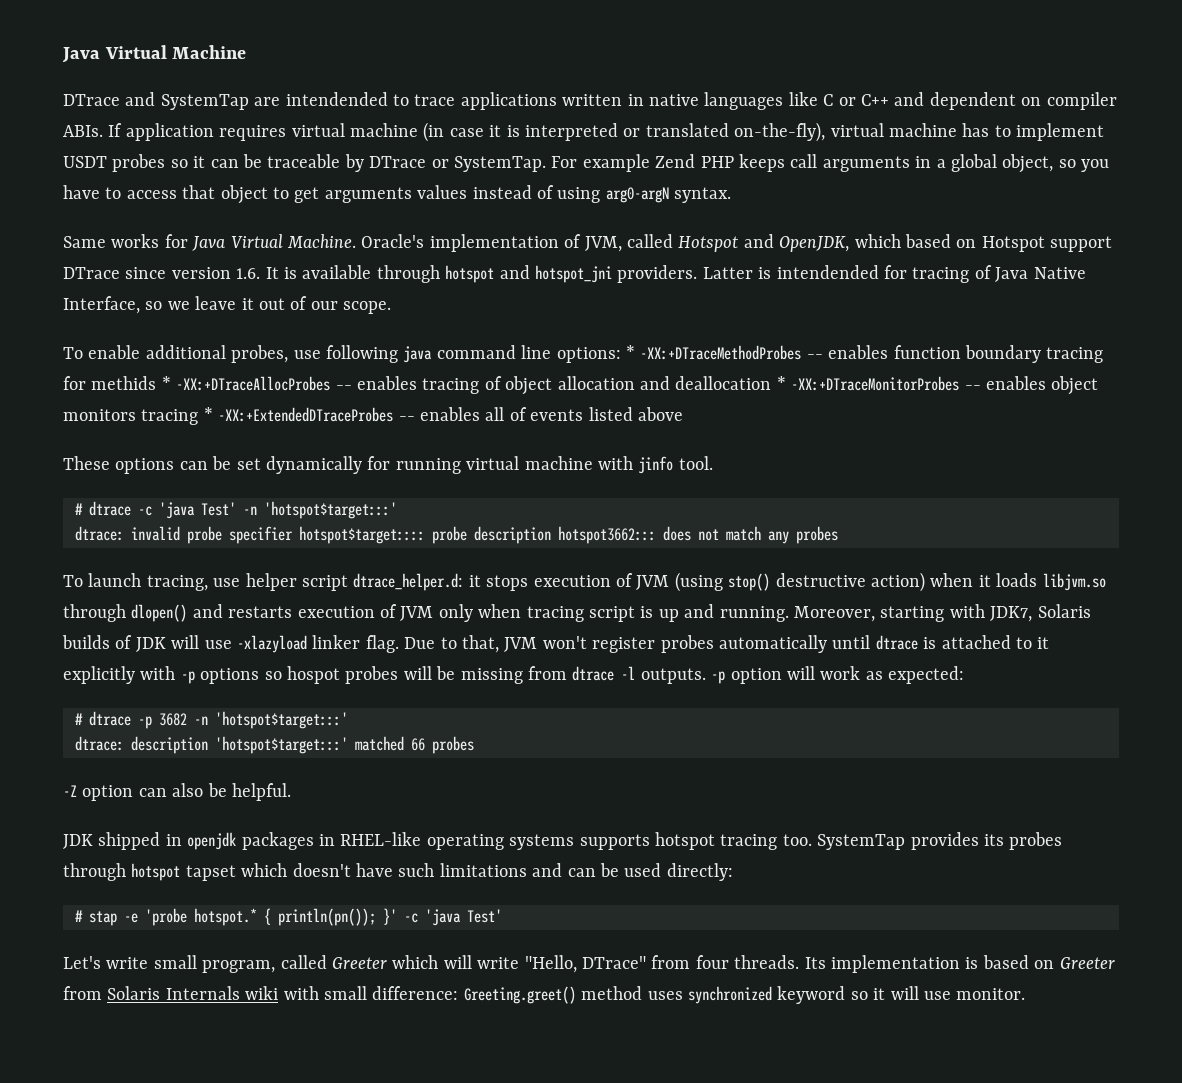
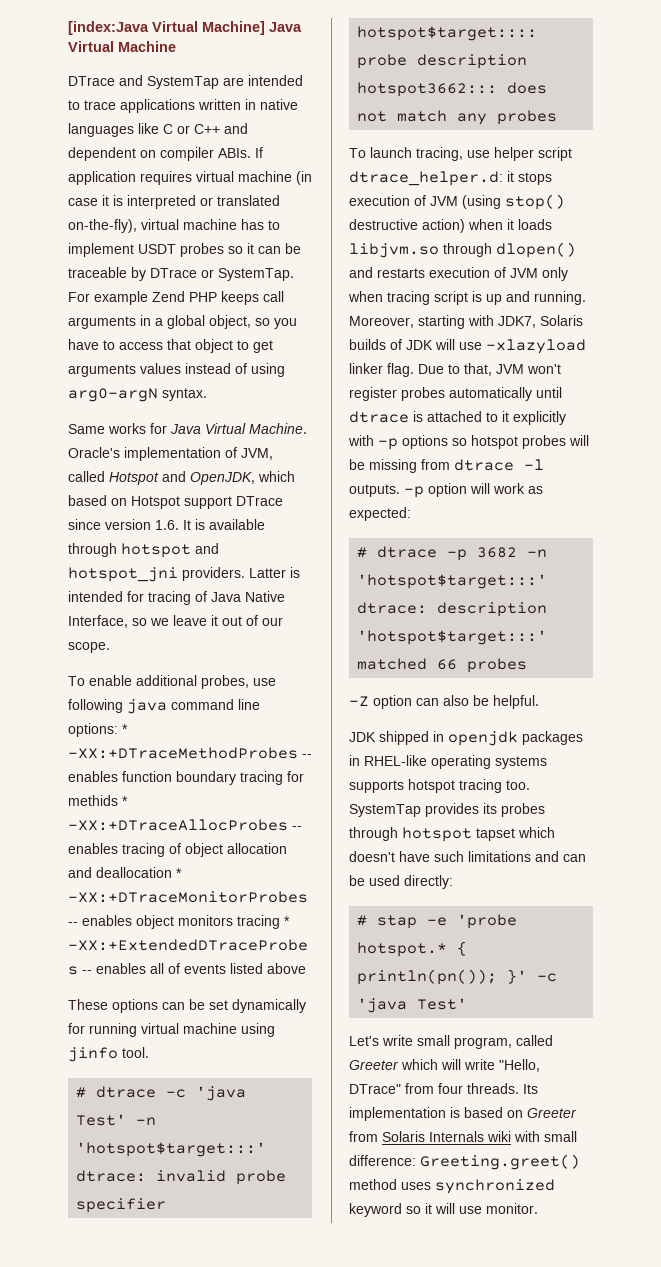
(62, 55) none -> [68,21,265,35] [index:Java Virtual Machine]
[285,92,388,106] intendended -> [248,75,303,86] intended
[776,265,879,279] intendended -> [68,591,123,602] intended
[597,456,633,470] with -> [241,1023,275,1037] using
[287,666,340,684] hospot -> [471,435,518,449] hotspot

